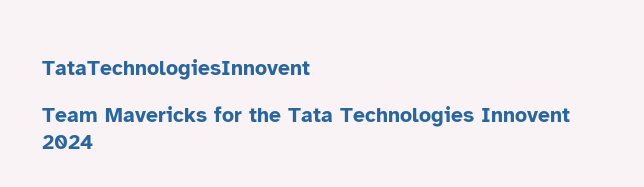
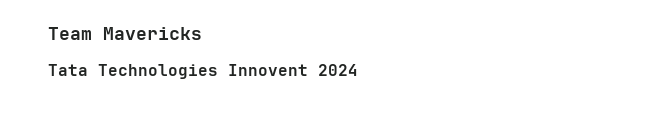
[42,59,310,80] TataTechnologiesInnovent // -> (48, 33) none
[214,106,281,122] for the -> (202, 33) //

